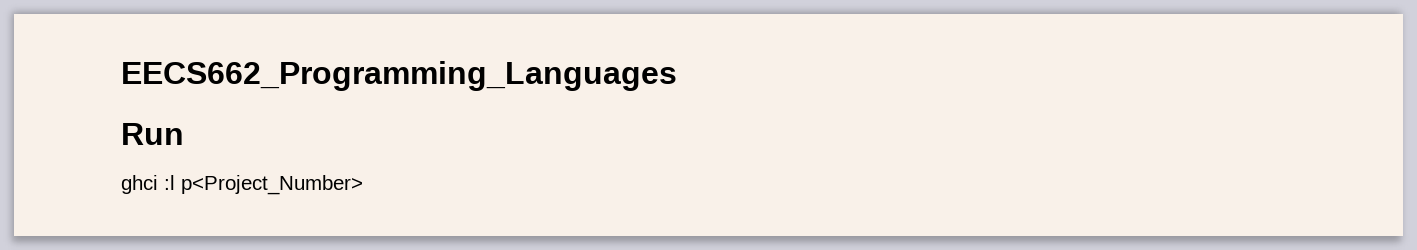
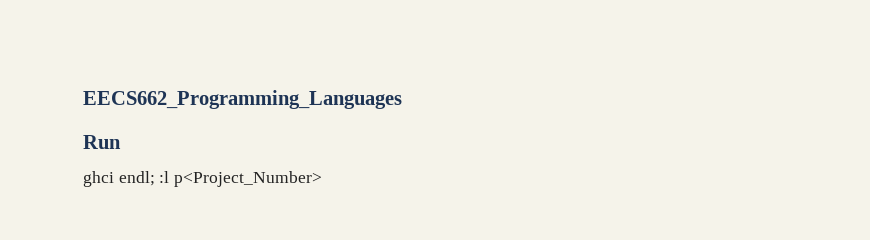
(158, 184) none -> [118,171,155,186] endl;

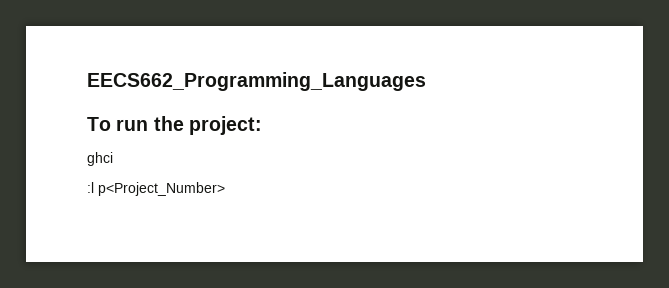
[83,135,121,149] Run -> [87,116,262,135] To run the project:
[118,171,155,186] endl; -> (113, 159) //

